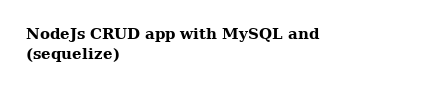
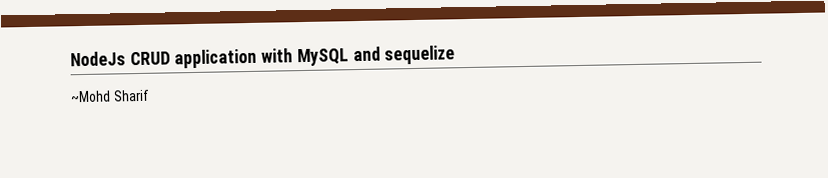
[145,31,175,42] app -> [174,48,258,69] application
[26,48,120,62] (sequelize) -> [384,45,456,65] [70,89,150,103] sequelize // ~Mohd Sharif

